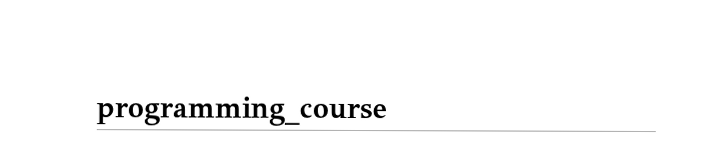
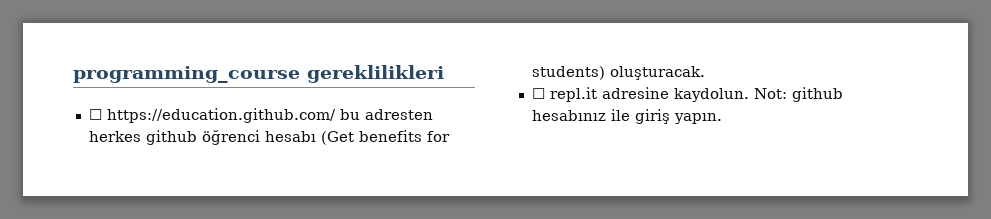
(387, 111) none -> [307,65,444,83] [88,108,433,123] [88,130,450,145] [531,66,705,80] [531,87,843,102] [531,109,722,124] gereklilikleri // ☐ https://education.github.com/ bu adresten herkes github öğrenci hesabı (Get benefits for students) oluşturacak. // ☐ repl.it adresine kaydolun. Not: github hesabınız ile giriş yapın.

